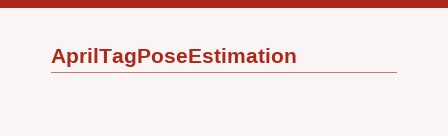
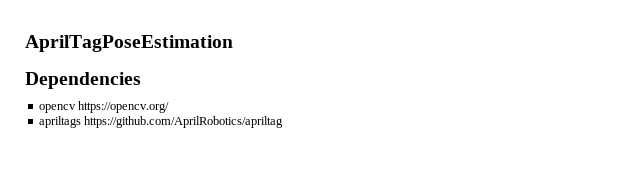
(297, 57) none -> [25,72,141,89] [38,101,170,113] [38,116,284,128] // Dependencies // opencv https://opencv.org/ // apriltags https://github.com/AprilRobotics/apriltag

